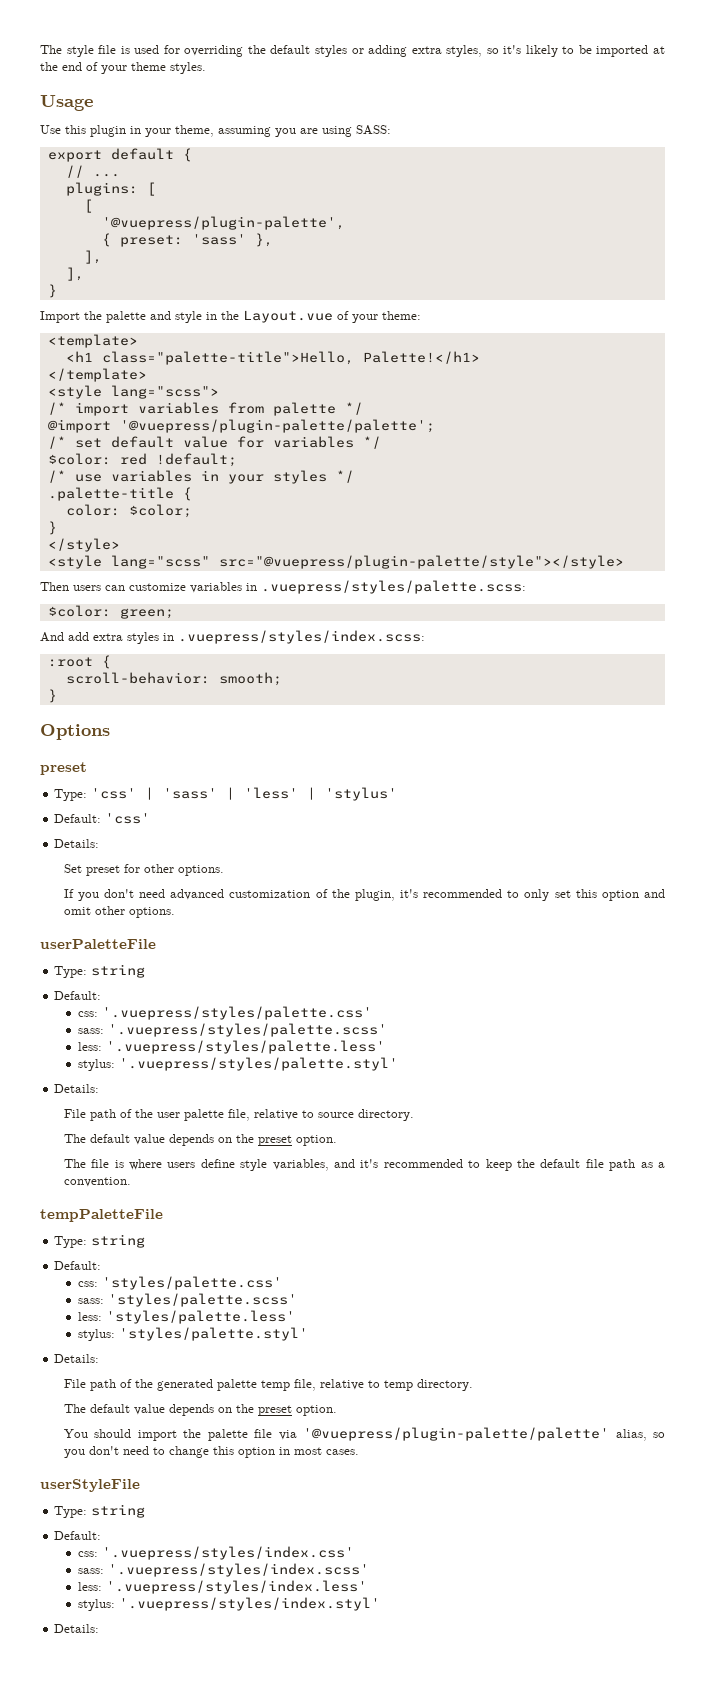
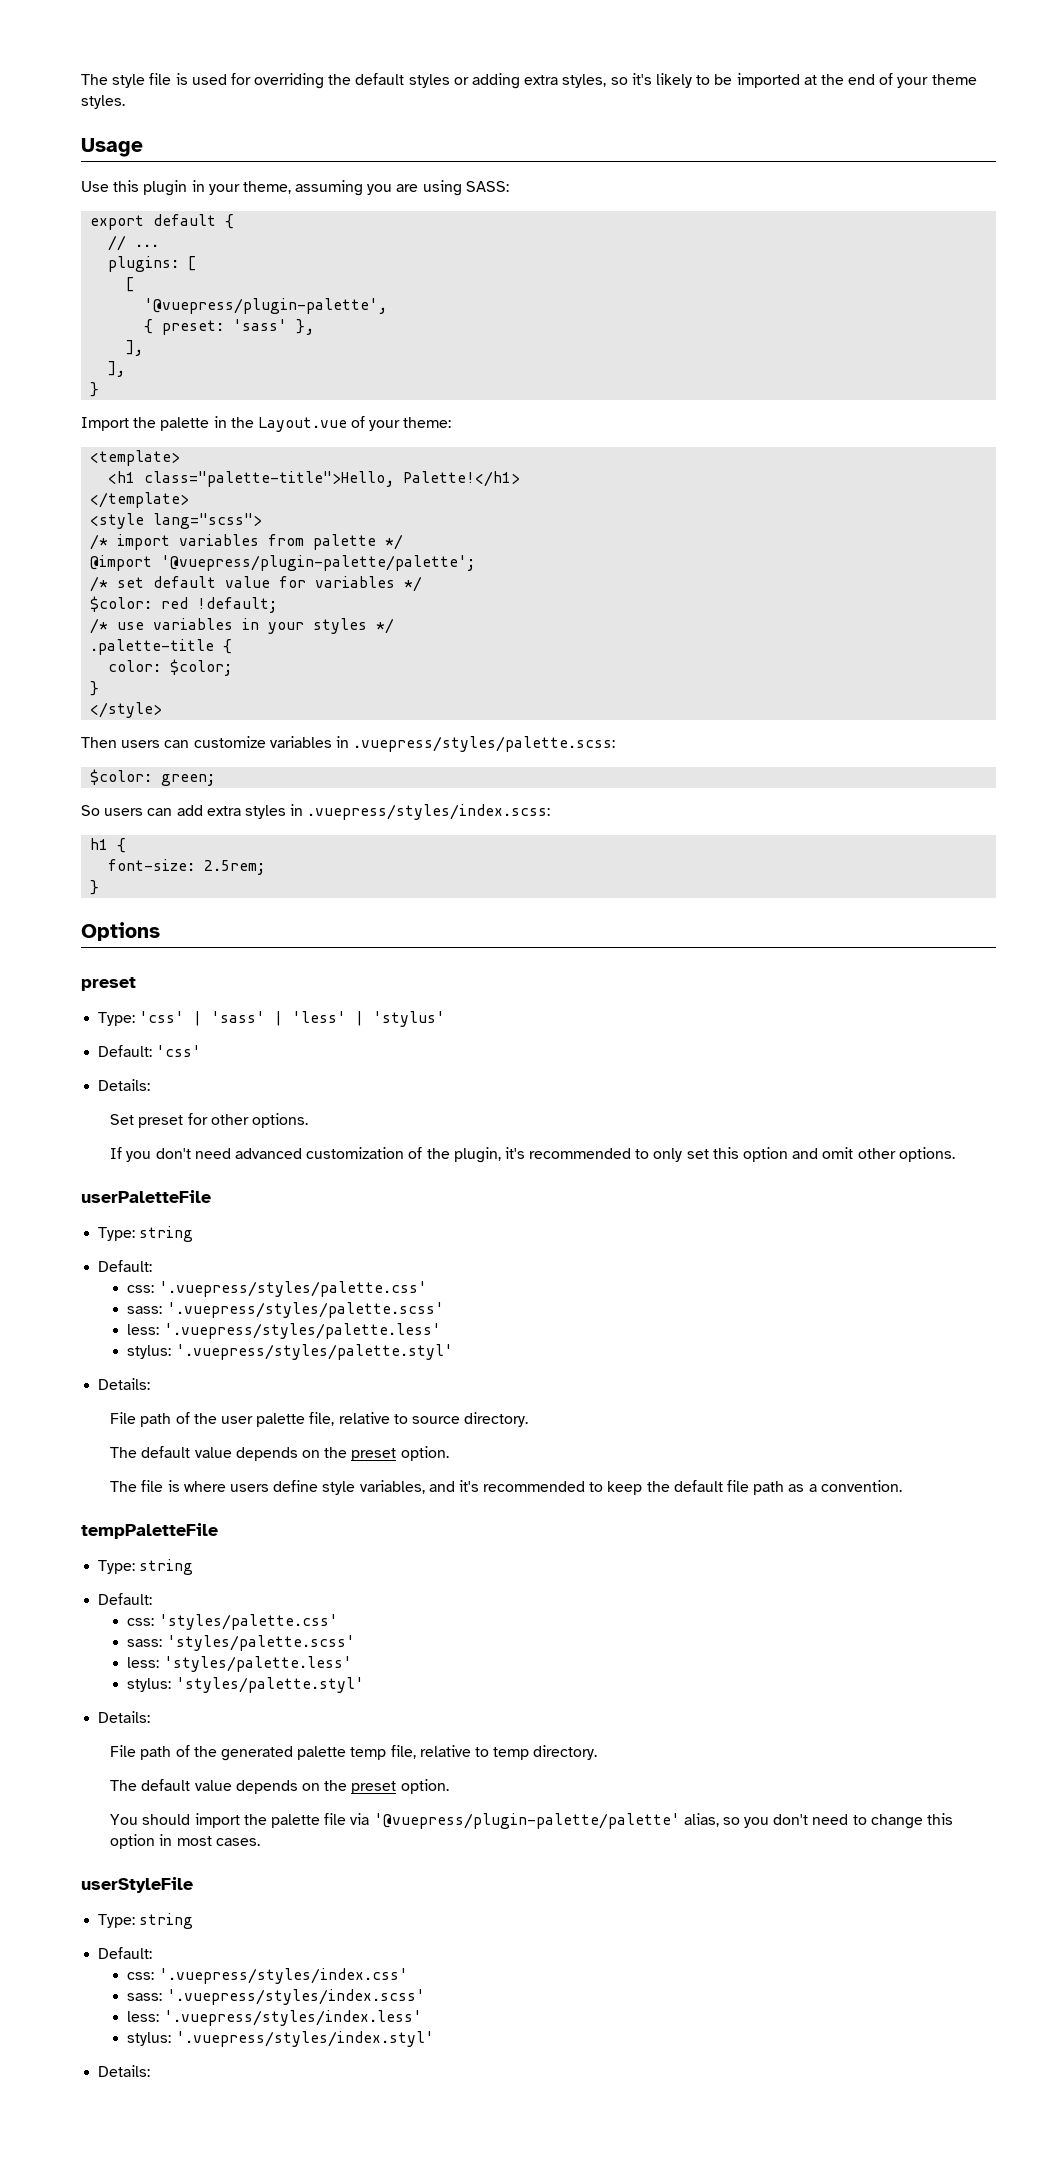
[150,311,202,323] and style -> (210, 424) none
[47,555,624,569] // <style lang="scss" src="@vuepress/plugin-palette/style"></style> -> (163, 710) none
[40,632,64,642] And -> [81,805,173,816] So users can
[47,655,111,669] [65,672,282,686] :root { // scroll-behavior: smooth; -> [90,838,127,853] [108,859,266,875] h1 { // font-size: 2.5rem;

